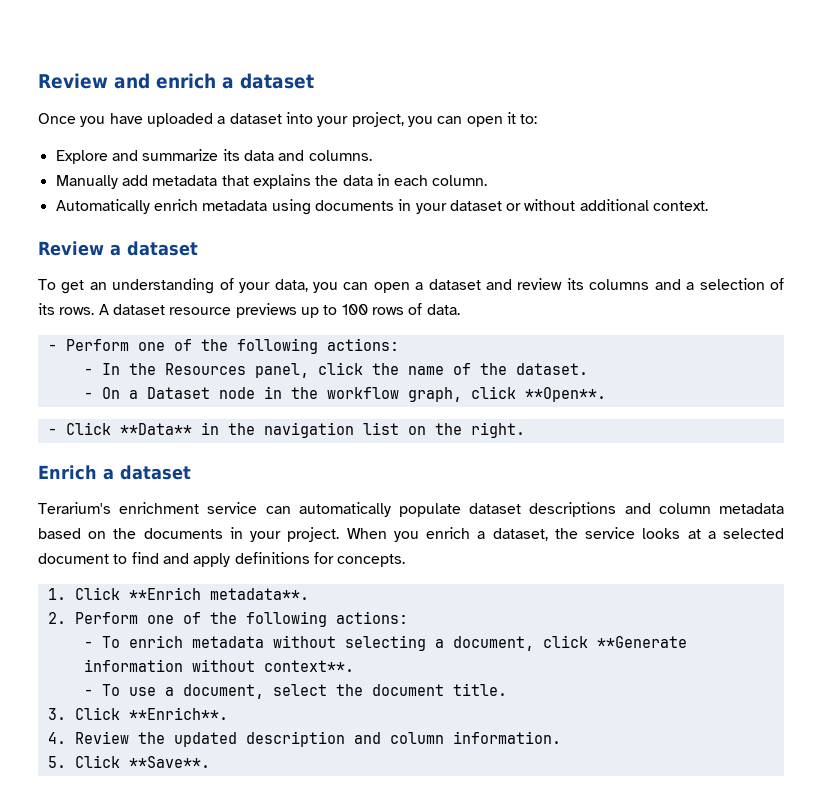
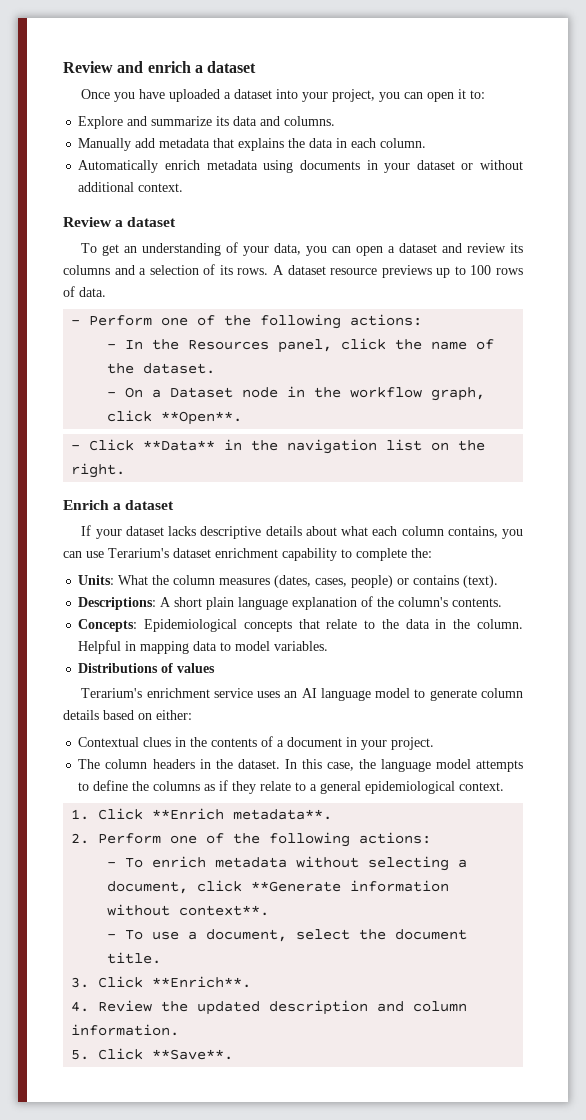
[38,502,785,517] [38,527,785,542] [38,552,406,567] Terarium's enrichment service can automatically populate dataset descriptions and column metadata based on the documents in your project. When you enrich a dataset, the service looks at a selected document to find and apply definitions for concepts. -> [81,525,523,539] [63,548,432,561] [78,575,499,588] [78,596,503,610] [78,619,523,632] [78,640,329,654] [78,663,216,673] [81,688,523,701] [63,710,192,720] [78,736,435,750] [78,759,524,772] [78,780,505,794] If your dataset lacks descriptive details about what each column contains, you can use Terarium's dataset enrichment capability to complete the: // Units: What the column measures (dates, cases, people) or contains (text). // Descriptions: A short plain language explanation of the column's contents. // Concepts: Epidemiological concepts that relate to the data in the column. Helpful in mapping data to model variables. // Distributions of values // Terarium's enrichment service uses an AI language model to generate column details based on either: // Contextual clues in the contents of a document in your project. // The column headers in the dataset. In this case, the language model attempts to define the columns as if they relate to a general epidemiological context.

